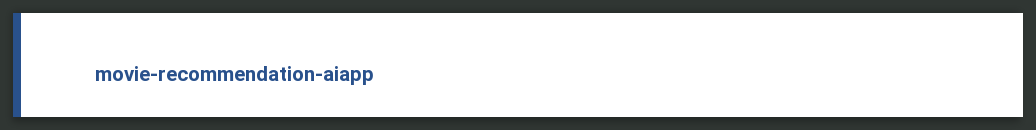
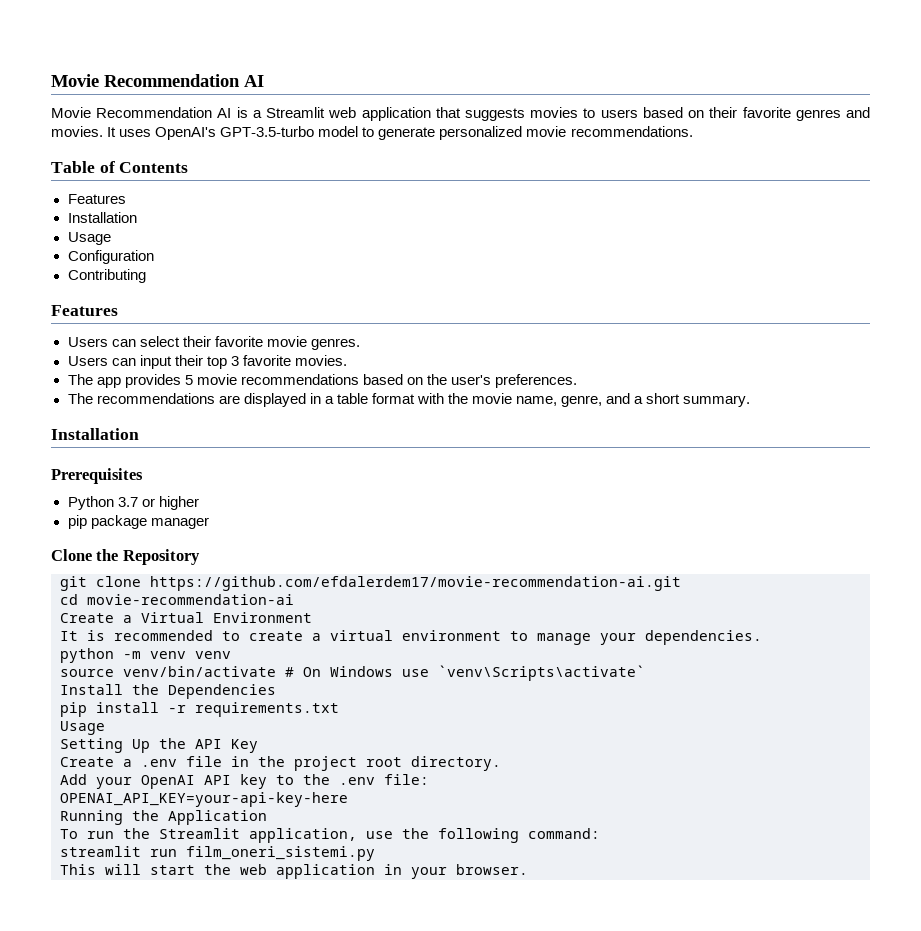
[95,66,374,85] movie-recommendation-aiapp -> [51,74,264,87] [51,107,870,121] [51,126,693,140] [51,161,189,173] [67,194,126,204] [67,212,137,223] [67,232,111,245] [67,250,154,264] [67,269,146,283] [51,305,118,316] [67,336,360,350] [67,355,347,369] [67,374,577,388] [67,393,751,407] [51,428,139,440] [51,468,143,484] [67,496,199,510] [67,515,209,529] [51,549,200,565] [60,576,681,591] [60,594,294,605] [60,612,312,623] [60,630,762,645] [60,648,231,663] [60,665,645,681] [60,684,276,699] [60,702,339,717] [60,721,105,735] [60,738,258,753] [60,756,501,771] [60,774,429,789] [60,792,348,807] [60,810,267,825] [60,828,600,843] [60,846,375,861] [60,864,528,879] Movie Recommendation AI // Movie Recommendation AI is a Streamlit web application that suggests movies to users based on their favorite genres and movies. It uses OpenAI's GPT-3.5-turbo model to generate personalized movie recommendations. // Table of Contents // Features // Installation // Usage // Configuration // Contributing // Features // Users can select their favorite movie genres. // Users can input their top 3 favorite movies. // The app provides 5 movie recommendations based on the user's preferences. // The recommendations are displayed in a table format with the movie name, genre, and a short summary. // Installation // Prerequisites // Python 3.7 or higher // pip package manager // Clone the Repository // git clone https://github.com/efdalerdem17/movie-recommendation-ai.git // cd movie-recommendation-ai // Create a Virtual Environment // It is recommended to create a virtual environment to manage your dependencies. // python -m venv venv // source venv/bin/activate # On Windows use `venv\Scripts\activate` // Install the Dependencies // pip install -r requirements.txt // Usage // Setting Up the API Key // Create a .env file in the project root directory. // Add your OpenAI API key to the .env file: // OPENAI_API_KEY=your-api-key-here // Running the Application // To run the Streamlit application, use the following command: // streamlit run film_oneri_sistemi.py // This will start the web application in your browser.

